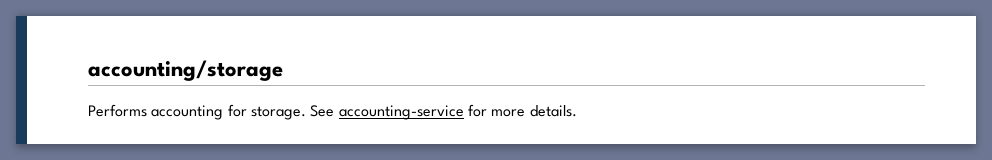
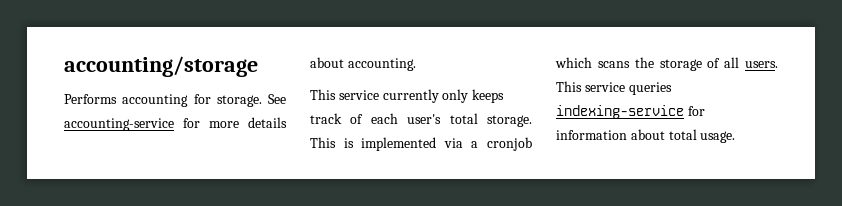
[529,105,577,117] details. -> [248,117,287,128] [310,57,416,71] [310,89,505,103] [310,113,532,127] [310,137,532,151] [555,57,778,71] [556,81,672,95] [556,105,705,119] [556,129,736,143] details about accounting. // This service currently only keeps track of each user's total storage. This is implemented via a cronjob which scans the storage of all users. This service queries indexing-service for information about total usage.

